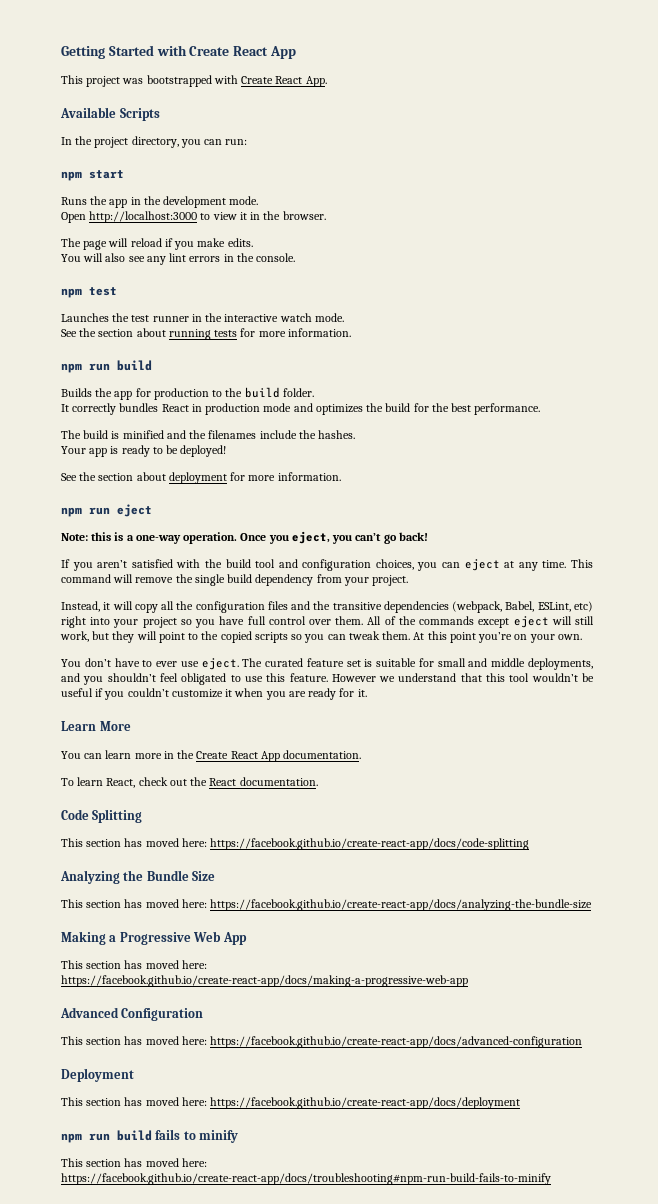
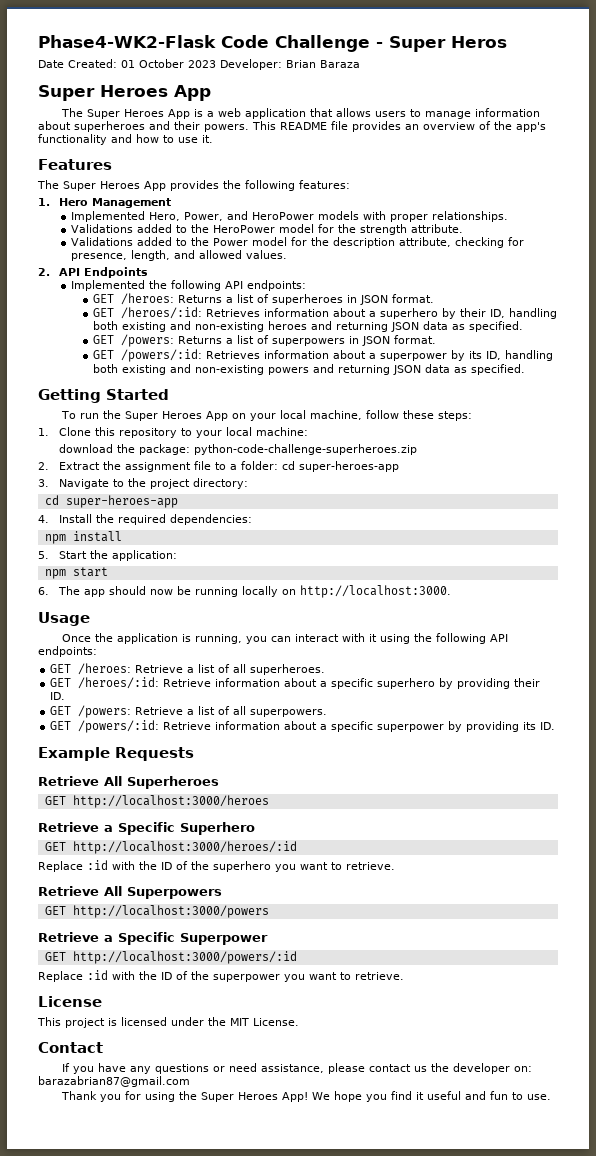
[61,45,296,59] [61,75,327,87] [60,107,160,121] [61,136,248,148] [61,170,124,181] [61,196,259,208] [61,211,326,223] [61,238,253,250] [61,253,296,265] [61,287,117,298] [61,313,344,322] [61,328,351,340] [61,360,152,373] [61,387,314,400] [61,403,541,415] [61,430,356,439] [61,445,227,457] [61,472,341,484] [61,504,152,517] [61,531,428,544] [61,559,593,571] [61,574,409,586] [61,601,593,613] [61,616,594,628] [60,631,582,643] [61,658,593,670] [61,673,594,685] [61,688,367,700] [61,721,131,731] [61,750,362,762] [61,777,318,788] [61,809,143,823] [61,838,530,850] [60,870,216,884] [61,899,593,911] [61,931,247,945] [61,960,207,969] [61,975,468,987] [60,1007,204,1021] [61,1036,583,1048] [61,1068,134,1082] [61,1097,521,1109] [61,1129,239,1143] [61,1158,207,1167] [61,1173,551,1185] Getting Started with Create React App // This project was bootstrapped with Create React App. // Available Scripts // In the project directory, you can run: // npm start // Runs the app in the development mode. // Open http://localhost:3000 to view it in the browser. // The page will reload if you make edits. // You will also see any lint errors in the console. // npm test // Launches the test runner in the interactive watch mode. // See the section about running tests for more information. // npm run build // Builds the app for production to the build folder. // It correctly bundles React in production mode and optimizes the build for the best performance. // The build is minified and the filenames include the hashes. // Your app is ready to be deployed! // See the section about deployment for more information. // npm run eject // Note: this is a one-way operation. Once you eject, you can’t go back! // If you aren’t satisfied with the build tool and configuration choices, you can eject at any time. This command will remove the single build dependency from your project. // Instead, it will copy all the configuration files and the transitive dependencies (webpack, Babel, ESLint, etc) right into your project so you have full control over them. All of the commands except eject will still work, but they will point to the copied scripts so you can tweak them. At this point you’re on your own. // You don’t have to ever use eject. The curated feature set is suitable for small and middle deployments, and you shouldn’t feel obligated to use this feature. However we understand that this tool wouldn’t be useful if you couldn’t customize it when you are ready for it. // Learn More // You can learn more in the Create React App documentation. // To learn React, check out the React documentation. // Code Splitting // This section has moved here: https://facebook.github.io/create-react-app/docs/code-splitting // Analyzing the Bundle Size // This section has moved here: https://facebook.github.io/create-react-app/docs/analyzing-the-bundle-size // Making a Progressive Web App // This section has moved here: https://facebook.github.io/create-react-app/docs/making-a-progressive-web-app // Advanced Configuration // This section has moved here: https://facebook.github.io/create-react-app/docs/advanced-configuration // Deployment // This section has moved here: https://facebook.github.io/create-react-app/docs/deployment // npm run build fails to minify // This section has moved here: https://facebook.github.io/create-react-app/docs/troubleshooting#npm-run-build-fails-to-minify -> [38,35,507,52] [38,59,360,70] [38,85,211,101] [61,108,541,119] [38,121,546,132] [38,134,213,145] [38,159,112,170] [37,180,350,191] [38,198,172,208] [71,211,509,222] [71,224,464,235] [71,237,525,248] [71,250,288,261] [38,267,149,278] [71,280,307,291] [92,293,434,305] [92,307,557,319] [92,321,523,332] [92,334,436,347] [92,349,553,362] [92,364,525,375] [38,389,169,403] [61,410,473,421] [38,427,309,438] [59,444,418,455] [38,461,400,472] [38,478,249,489] [44,495,178,508] [38,514,253,525] [44,531,122,544] [38,550,178,561] [44,567,108,579] [38,585,452,598] [38,612,90,626] [62,633,509,644] [38,646,97,657] [50,663,326,675] [50,677,541,689] [50,692,66,700] [50,705,328,718] [50,720,556,733] [38,747,194,761] [38,776,219,789] [44,795,269,808] [38,822,255,835] [44,841,297,854] [38,860,395,872] [38,886,222,899] [44,905,269,918] [38,932,268,945] [44,951,297,964] [38,970,404,982] [38,996,102,1007] [37,1017,299,1028] [38,1042,103,1053] [62,1063,533,1074] [38,1076,190,1087] [61,1091,552,1102] Phase4-WK2-Flask Code Challenge - Super Heros // Date Created: 01 October 2023 Developer: Brian Baraza // Super Heroes App // The Super Heroes App is a web application that allows users to manage information about superheroes and their powers. This README file provides an overview of the app's functionality and how to use it. // Features // The Super Heroes App provides the following features: // 1. Hero Management // Implemented Hero, Power, and HeroPower models with proper relationships. // Validations added to the HeroPower model for the strength attribute. // Validations added to the Power model for the description attribute, checking for presence, length, and allowed values. // 2. API Endpoints // Implemented the following API endpoints: // GET /heroes: Returns a list of superheroes in JSON format. // GET /heroes/:id: Retrieves information about a superhero by their ID, handling both existing and non-existing heroes and returning JSON data as specified. // GET /powers: Returns a list of superpowers in JSON format. // GET /powers/:id: Retrieves information about a superpower by its ID, handling both existing and non-existing powers and returning JSON data as specified. // Getting Started // To run the Super Heroes App on your local machine, follow these steps: // 1. Clone this repository to your local machine: // download the package: python-code-challenge-superheroes.zip // 2. Extract the assignment file to a folder: cd super-heroes-app // 3. Navigate to the project directory: // cd super-heroes-app // 4. Install the required dependencies: // npm install // 5. Start the application: // npm start // 6. The app should now be running locally on http://localhost:3000. // Usage // Once the application is running, you can interact with it using the following API endpoints: // GET /heroes: Retrieve a list of all superheroes. // GET /heroes/:id: Retrieve information about a specific superhero by providing their ID. // GET /powers: Retrieve a list of all superpowers. // GET /powers/:id: Retrieve information about a specific superpower by providing its ID. // Example Requests // Retrieve All Superheroes // GET http://localhost:3000/heroes // Retrieve a Specific Superhero // GET http://localhost:3000/heroes/:id // Replace :id with the ID of the superhero you want to retrieve. // Retrieve All Superpowers // GET http://localhost:3000/powers // Retrieve a Specific Superpower // GET http://localhost:3000/powers/:id // Replace :id with the ID of the superpower you want to retrieve. // License // This project is licensed under the MIT License. // Contact // If you have any questions or need assistance, please contact us the developer on: barazabrian87@gmail.com // Thank you for using the Super Heroes App! We hope you find it useful and fun to use.

